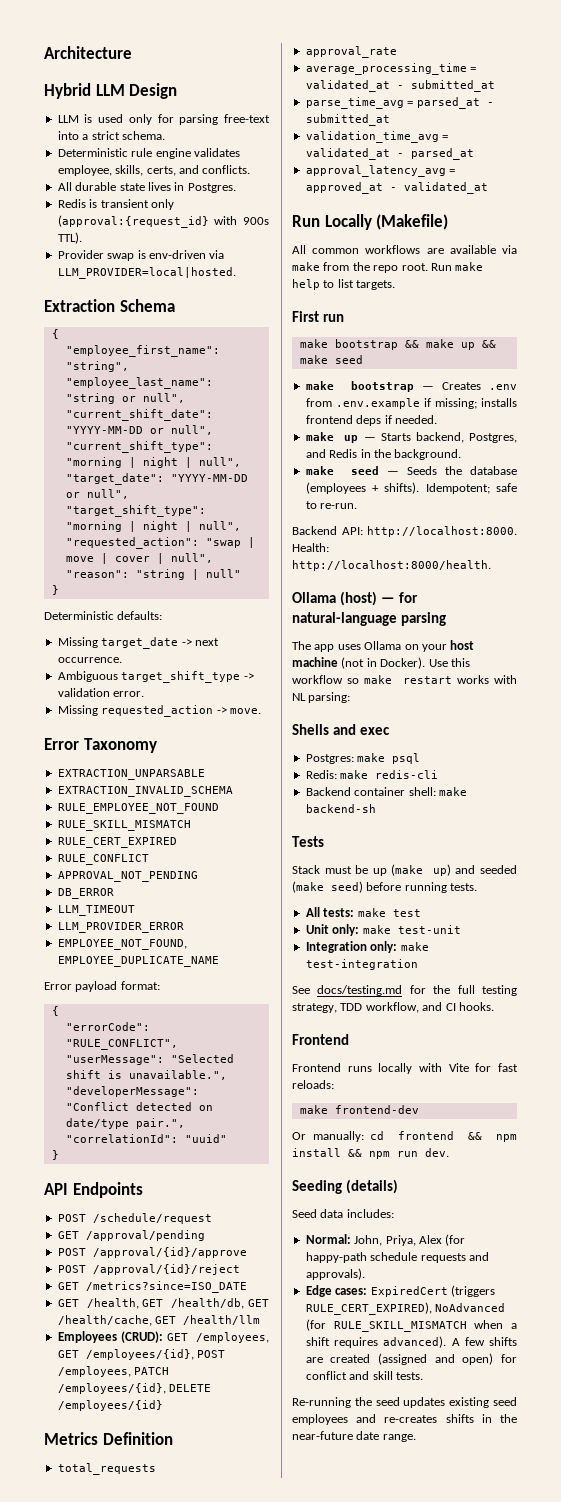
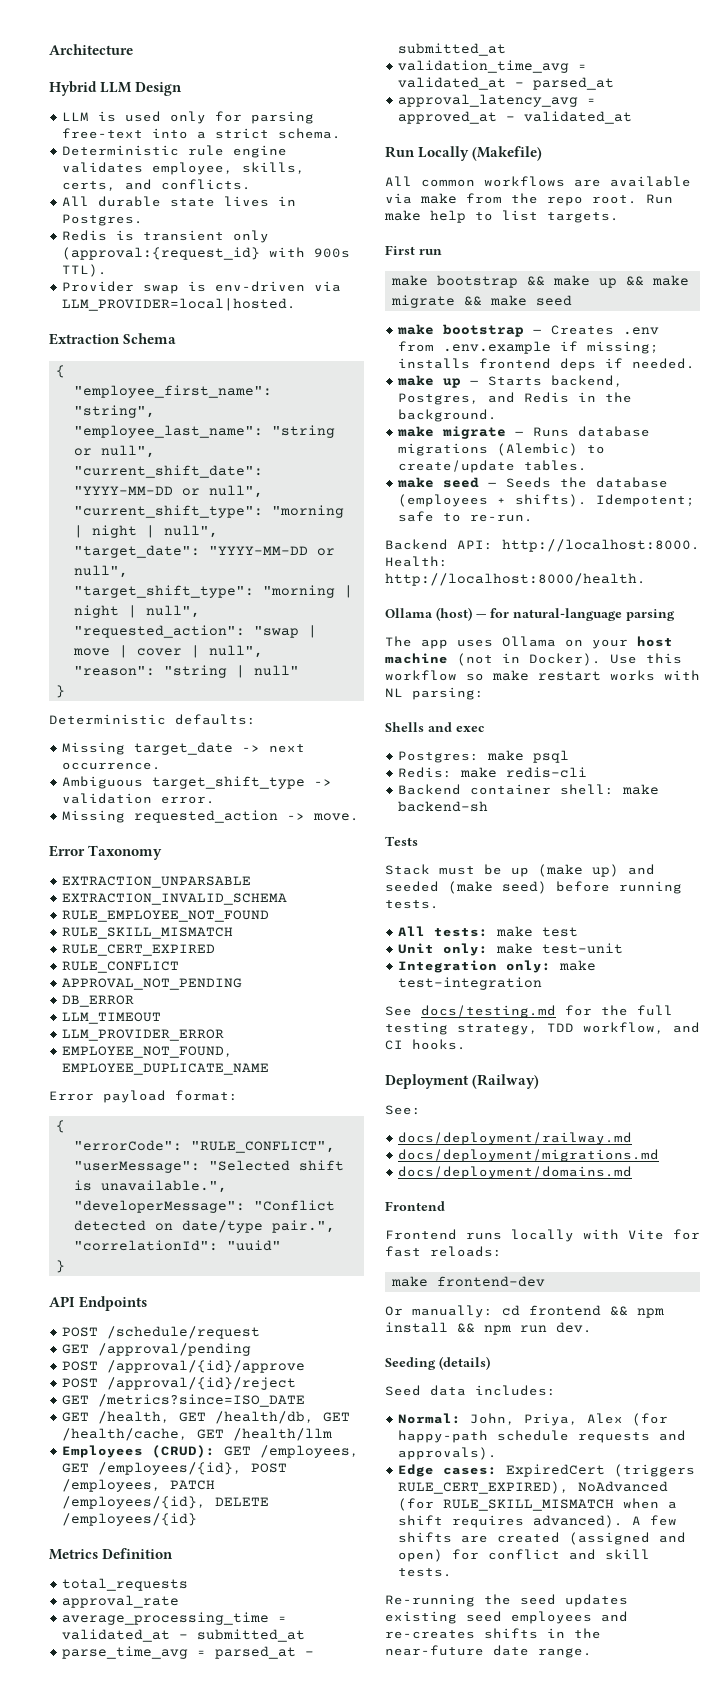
(328, 359) none -> [391,295,528,308] migrate && make
(462, 454) none -> [397,426,651,439] [398,443,606,456] [398,460,588,473] // make migrate — Runs database migrations (Alembic) to create/update tables.
(494, 1006) none -> [385,1074,540,1089] [385,1105,421,1115] [398,1132,633,1145] [398,1149,660,1162] [398,1166,633,1179] // Deployment (Railway) // See: // docs/deployment/railway.md // docs/deployment/migrations.md // docs/deployment/domains.md

